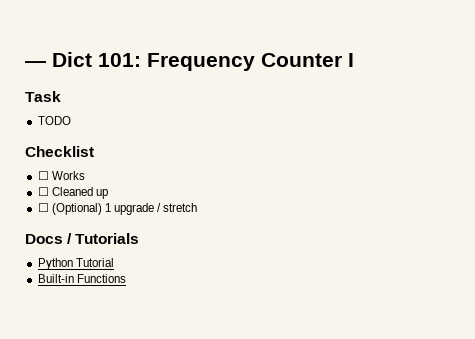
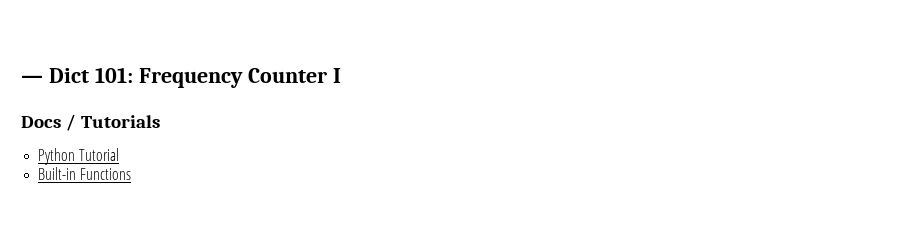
[25,91,61,102] [37,116,71,125] [25,146,94,157] [37,171,85,180] [37,187,108,199] [37,203,198,215] // Task // TODO // Checklist // ☐ Works // ☐ Cleaned up // ☐ (Optional) 1 upgrade / stretch -> (341, 75) none

